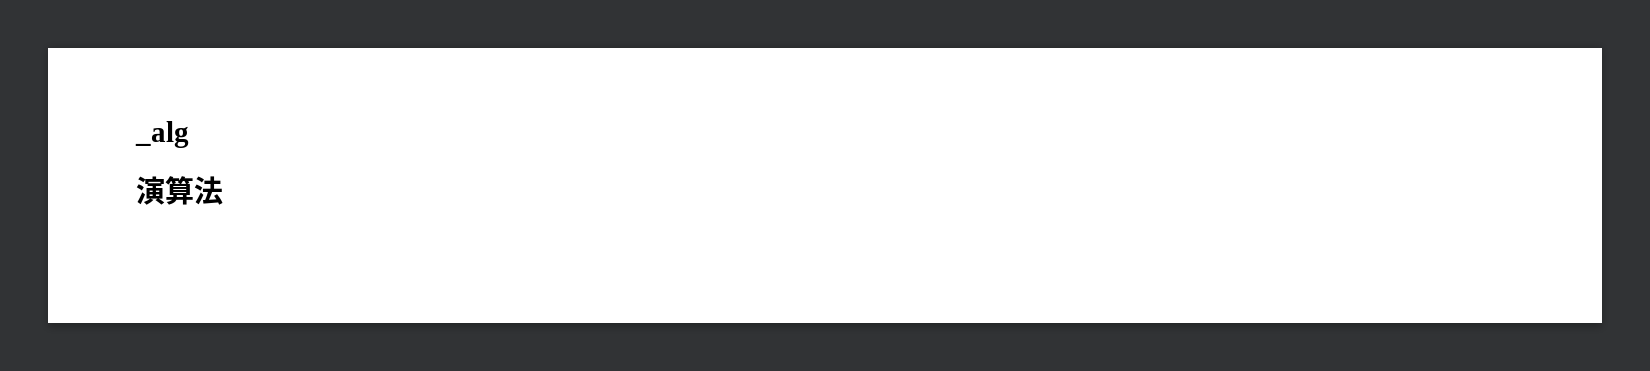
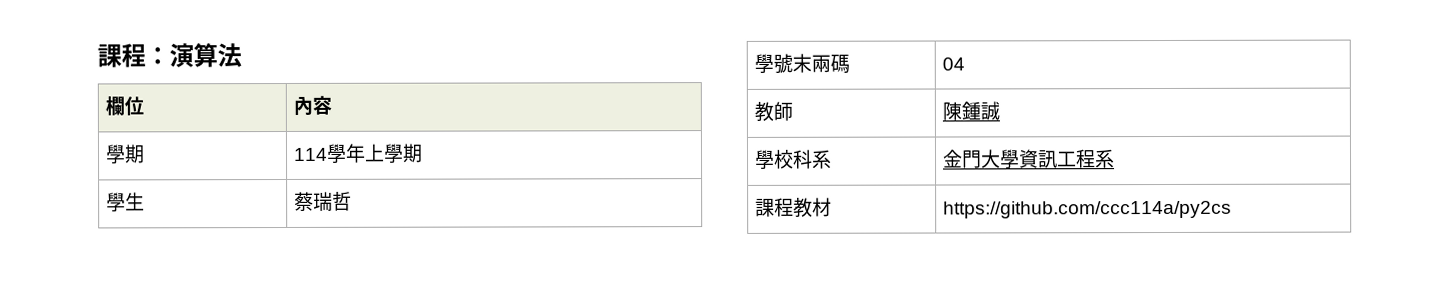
[135,121,189,148] _alg // -> [97,43,170,68] 課程：
(223, 190) none -> [104,95,144,116] [292,95,332,116] [104,144,145,164] [292,143,423,163] [105,192,145,212] [293,191,352,211] [753,53,850,74] [941,57,965,71] [753,101,793,122] [941,101,1000,121] [753,149,832,169] [941,149,1115,169] [754,197,832,218] [942,200,1232,219] // 欄位 | 內容 // 學期 | 114學年上學期 // 學生 | 蔡瑞哲 // 學號末兩碼 | 04 // 教師 | 陳鍾誠 // 學校科系 | 金門大學資訊工程系 // 課程教材 | https://github.com/ccc114a/py2cs

